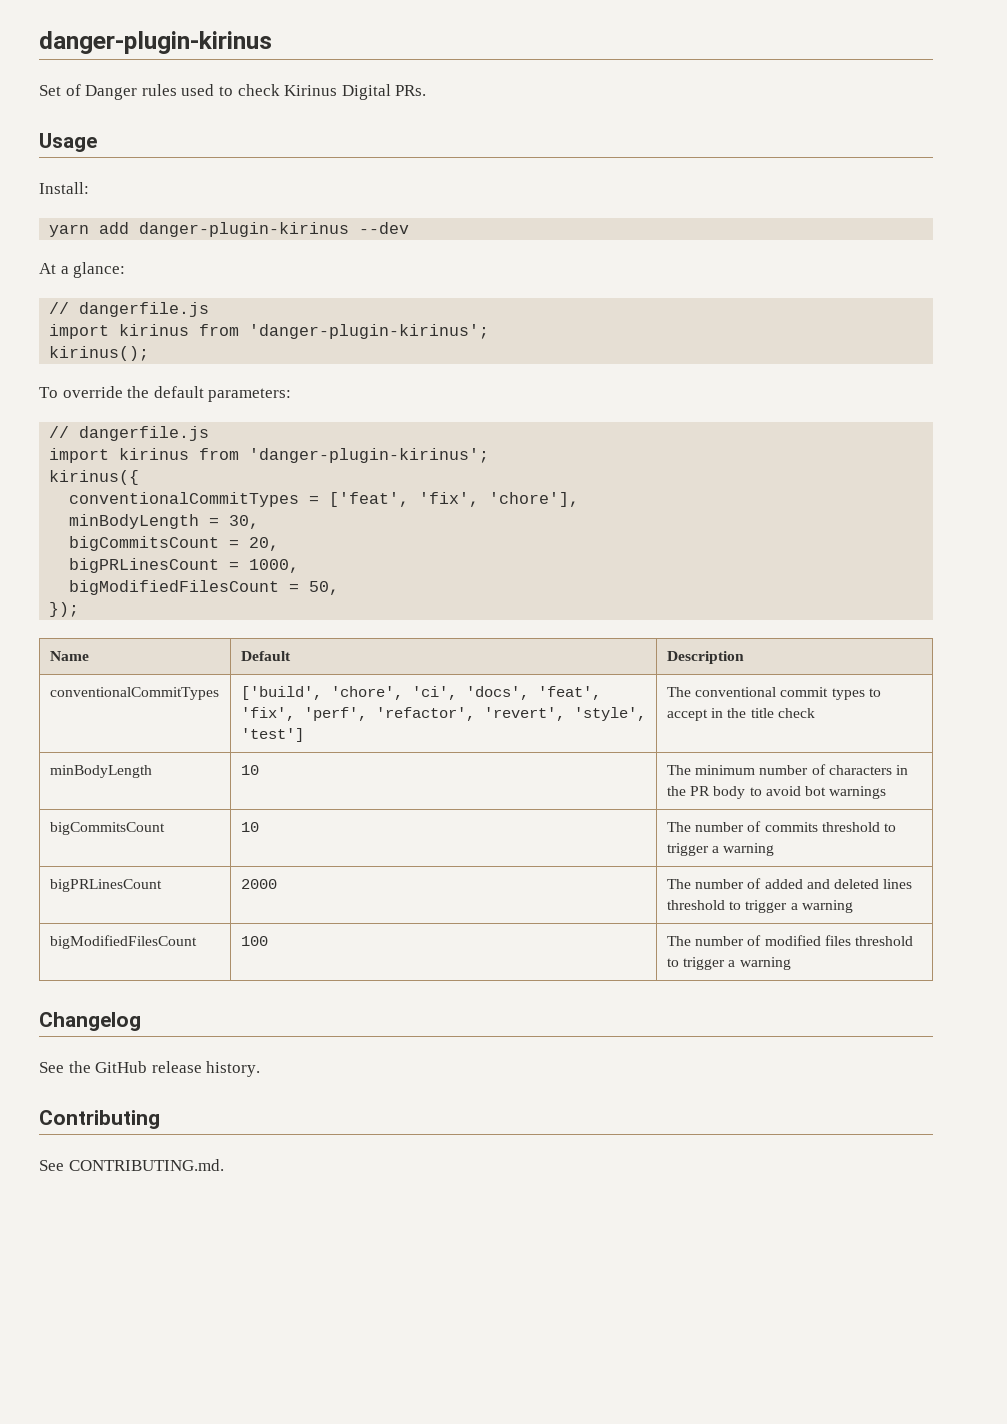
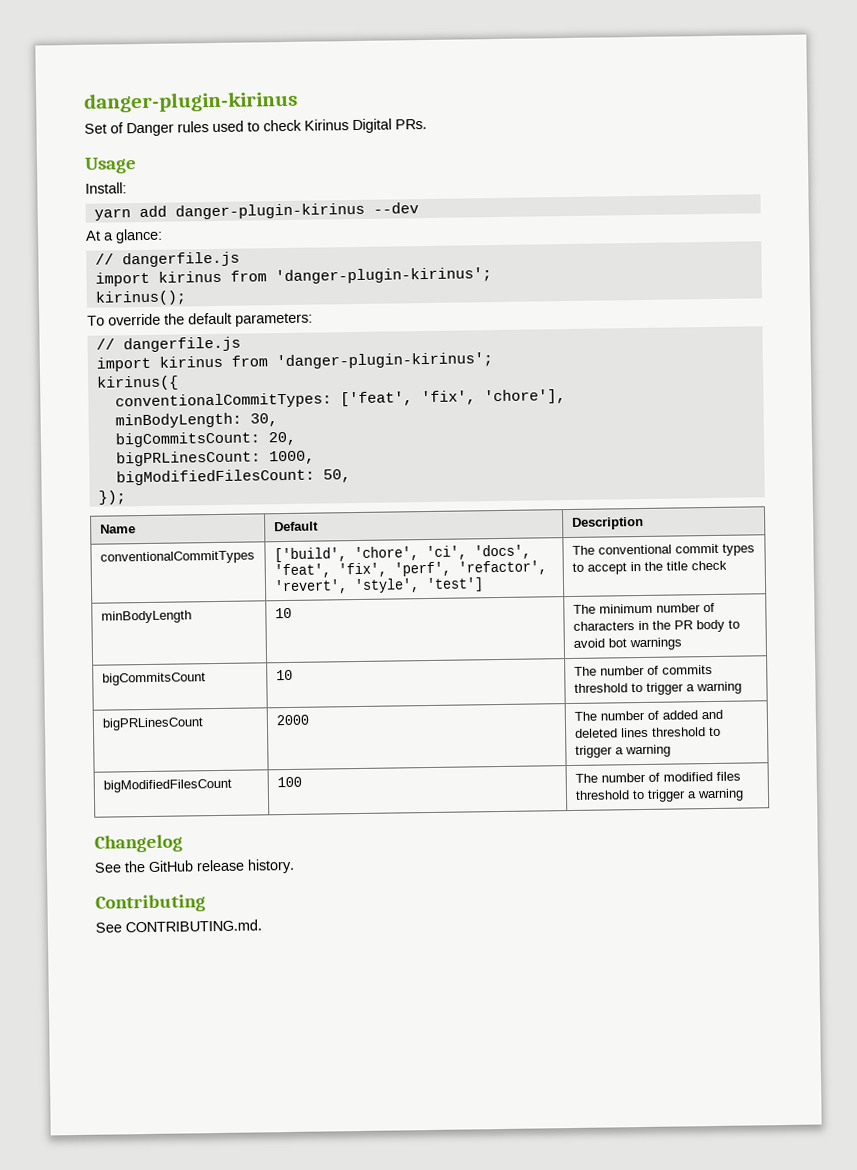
[69,492,320,507] conventionalCommitTypes = -> [114,392,332,410] conventionalCommitTypes:
[69,514,220,529] minBodyLength = -> [114,412,242,429] minBodyLength:
[69,536,240,551] bigCommitsCount = -> [114,431,261,448] bigCommitsCount:
[69,558,240,573] bigPRLinesCount = -> [115,450,261,467] bigPRLinesCount:
[69,580,300,595] bigModifiedFilesCount = -> [115,468,315,486] bigModifiedFilesCount:

